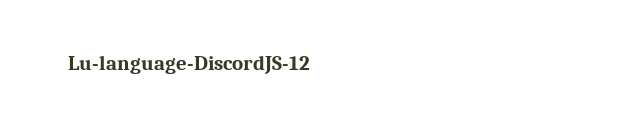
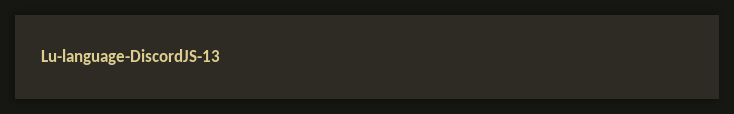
[68,55,310,74] Lu-language-DiscordJS-12 -> [41,49,220,65] Lu-language-DiscordJS-13

